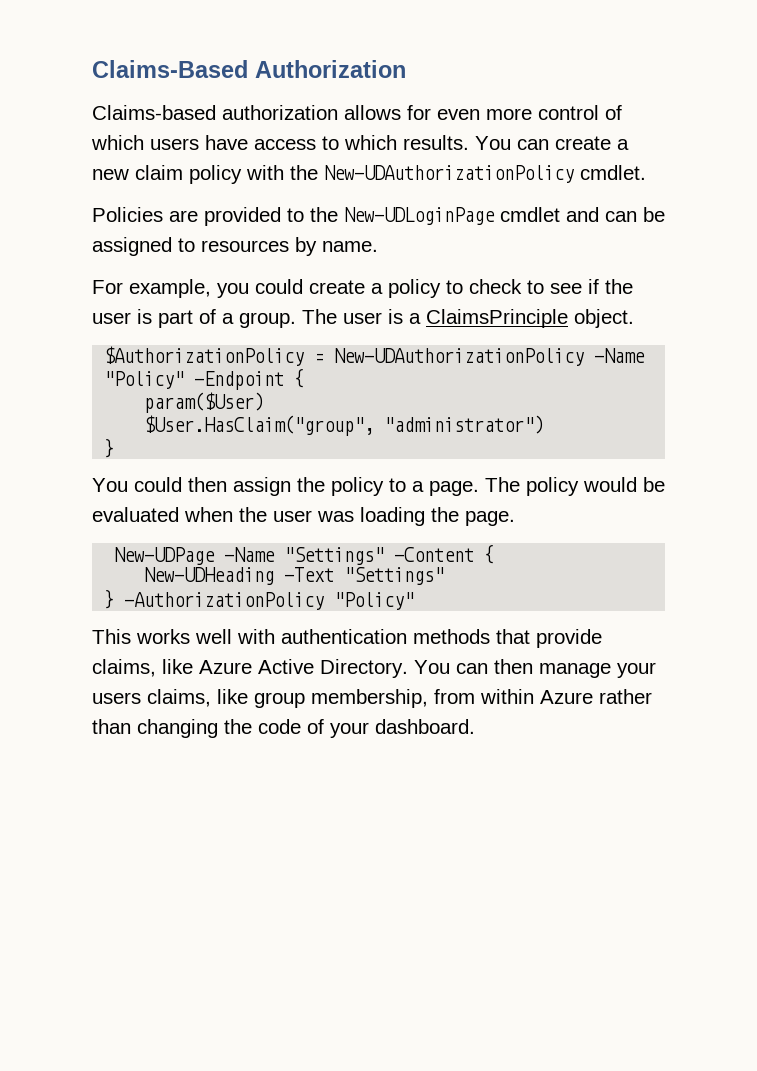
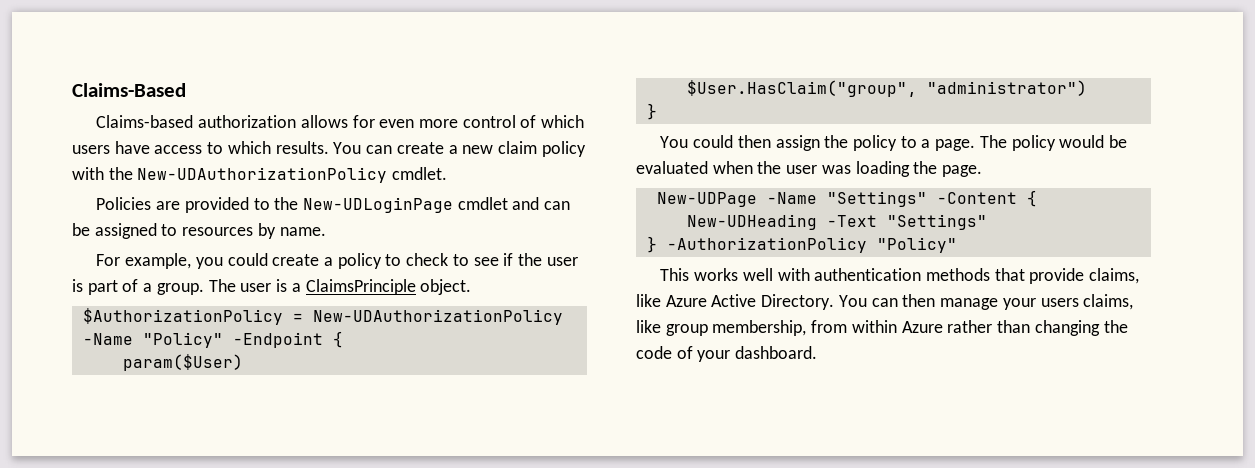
[255,60,406,78] Authorization -> (186, 90) none

